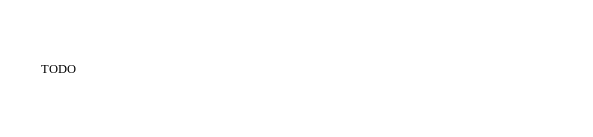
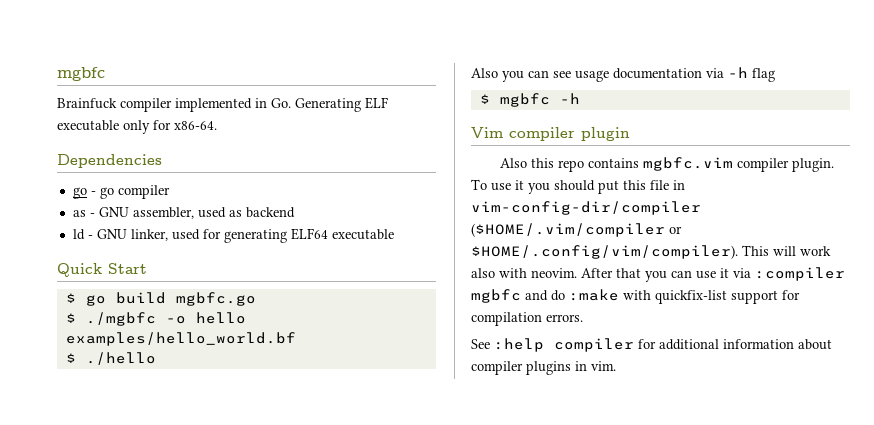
[41,65,76,73] TODO -> [57,67,105,81] [57,97,388,112] [57,120,217,134] [57,154,162,168] [72,185,170,199] [72,207,295,219] [72,228,394,243] [57,263,147,277] [65,292,256,306] [65,312,246,326] [65,332,296,346] [65,352,156,365] [471,67,775,82] [479,93,580,107] [471,127,630,141] [499,157,834,172] [471,179,685,194] [471,201,701,215] [471,223,682,237] [471,245,831,259] [471,267,845,282] [471,289,800,304] [471,312,583,326] [471,338,832,352] [471,361,616,375] mgbfc // Brainfuck compiler implemented in Go. Generating ELF executable only for x86-64. // Dependencies // go - go compiler // as - GNU assembler, used as backend // ld - GNU linker, used for generating ELF64 executable // Quick Start // $ go build mgbfc.go // $ ./mgbfc -o hello examples/hello_world.bf // $ ./hello // Also you can see usage documentation via -h flag // $ mgbfc -h // Vim compiler plugin // Also this repo contains mgbfc.vim compiler plugin. To use it you should put this file in vim-config-dir/compiler ($HOME/.vim/compiler or $HOME/.config/vim/compiler). This will work also with neovim. After that you can use it via :compiler mgbfc and do :make with quickfix-list support for compilation errors. // See :help compiler for additional information about compiler plugins in vim.

